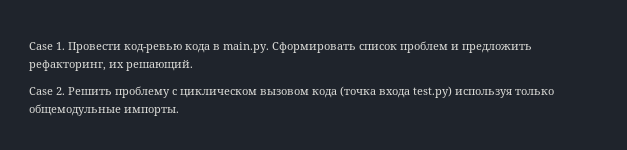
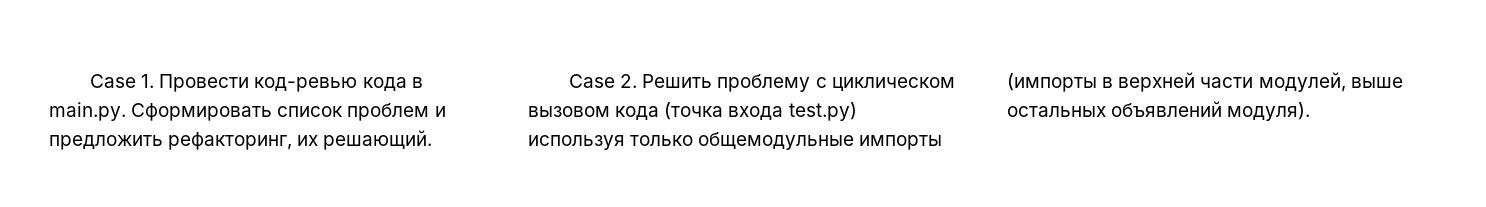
[124,107,179,116] импорты. -> [859,135,943,150] [1007,72,1403,92] [1007,101,1311,121] импорты (импорты в верхней части модулей, выше остальных объявлений модуля).

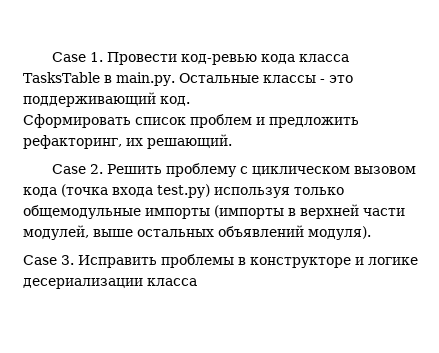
[411,77,423,88] [49,102,126,121] в main.py. -> [298,54,349,62] [23,72,353,86] [23,92,190,107] класса TasksTable в main.py. Остальные классы - это поддерживающий код. //
(1311, 111) none -> [23,254,418,268] [23,278,197,289] // Case 3. Исправить проблемы в конструкторе и логике десериализации класса

